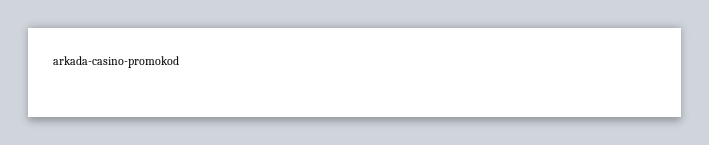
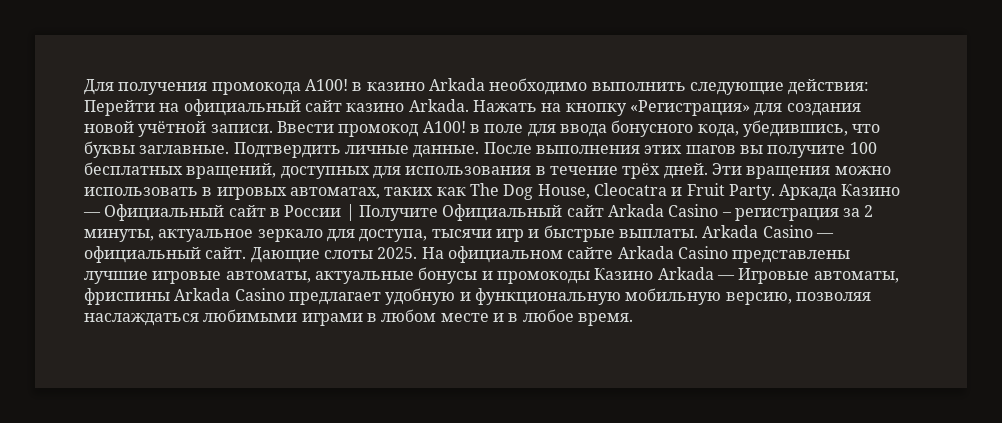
[53,56,179,68] arkada-casino-promokod -> [84,78,870,95] [84,99,861,116] [84,120,881,137] [84,141,877,158] [84,162,891,179] [84,183,901,200] [83,204,874,221] [84,225,834,242] [84,246,851,263] [84,267,899,284] [84,288,871,305] [84,309,633,326] Для получения промокода A100! в казино Arkada необходимо выполнить следующие действия: Перейти на официальный сайт казино Arkada. Нажать на кнопку «Регистрация» для создания новой учётной записи. Ввести промокод A100! в поле для ввода бонусного кода, убедившись, что буквы заглавные. Подтвердить личные данные. После выполнения этих шагов вы получите 100 бесплатных вращений, доступных для использования в течение трёх дней. Эти вращения можно использовать в игровых автоматах, таких как The Dog House, Cleocatra и Fruit Party. Аркада Казино — Официальный сайт в России | Получите Официальный сайт Arkada Casino – регистрация за 2 минуты, актуальное зеркало для доступа, тысячи игр и быстрые выплаты. Arkada Casino — официальный сайт. Дающие слоты 2025. На официальном сайте Arkada Casino представлены лучшие игровые автоматы, актуальные бонусы и промокоды Казино Arkada — Игровые автоматы, фриспины Arkada Casino предлагает удобную и функциональную мобильную версию, позволяя наслаждаться любимыми играми в любом месте и в любое время.

